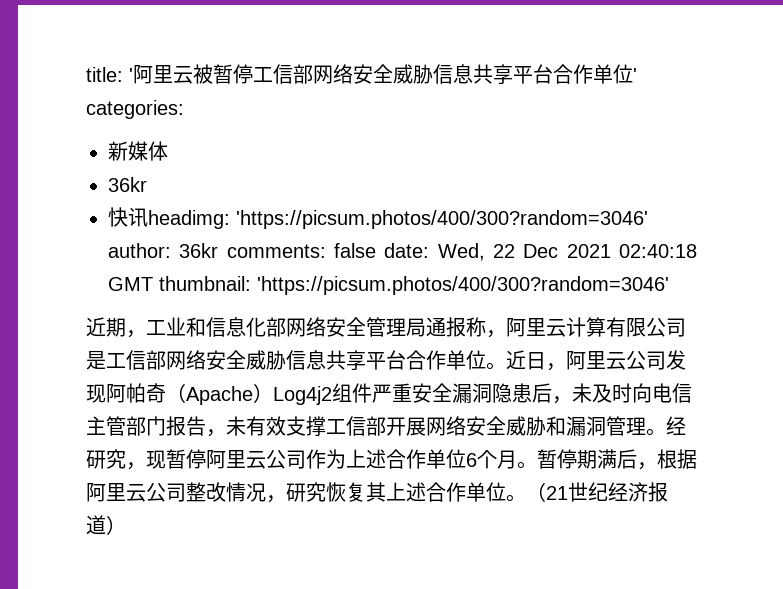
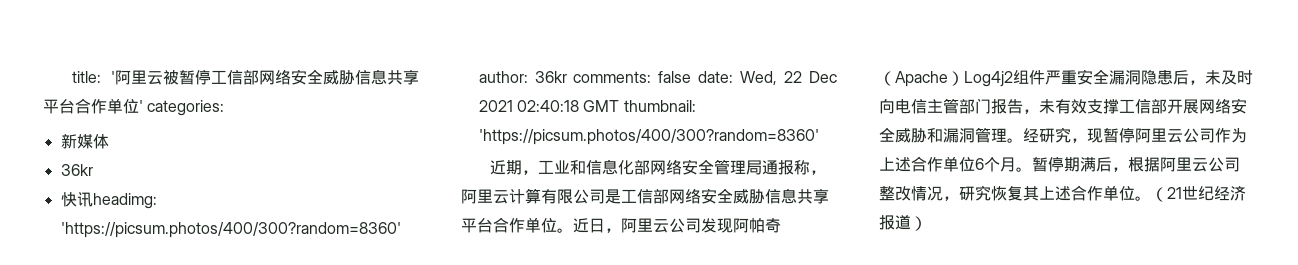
[236,210,648,229] 'https://picsum.photos/400/300?random=3046' -> [60,222,401,238] 'https://picsum.photos/400/300?random=8360'
[257,276,669,295] 'https://picsum.photos/400/300?random=3046' -> [478,129,819,145] 'https://picsum.photos/400/300?random=8360'

